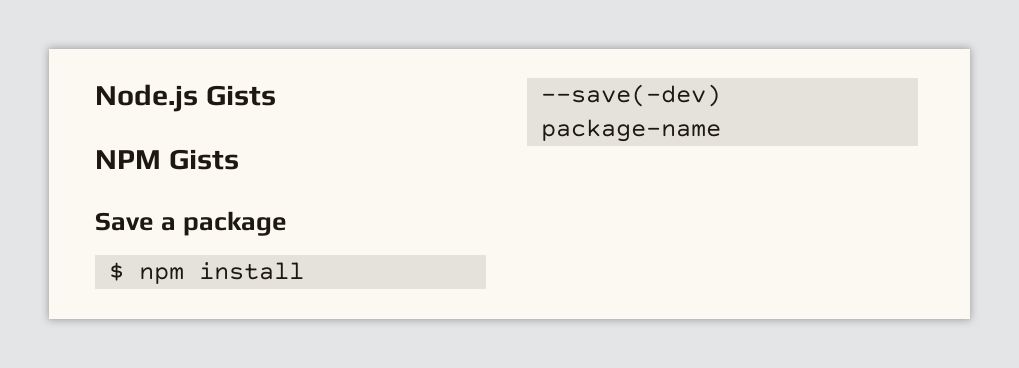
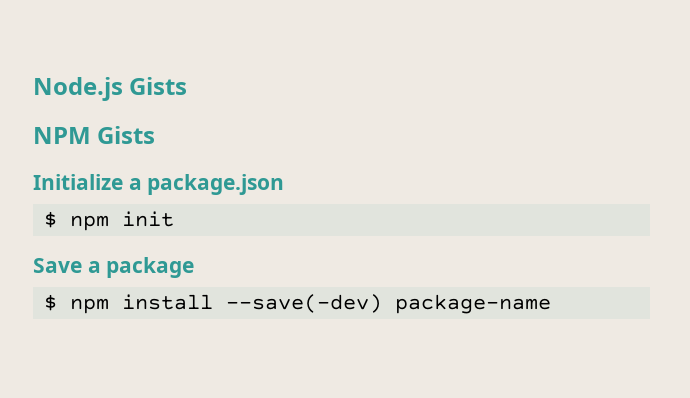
(239, 159) none -> [33,174,285,195] [43,211,174,231] // Initialize a package.json // $ npm init

